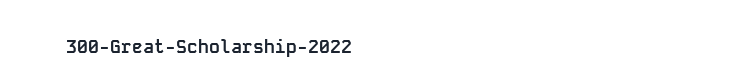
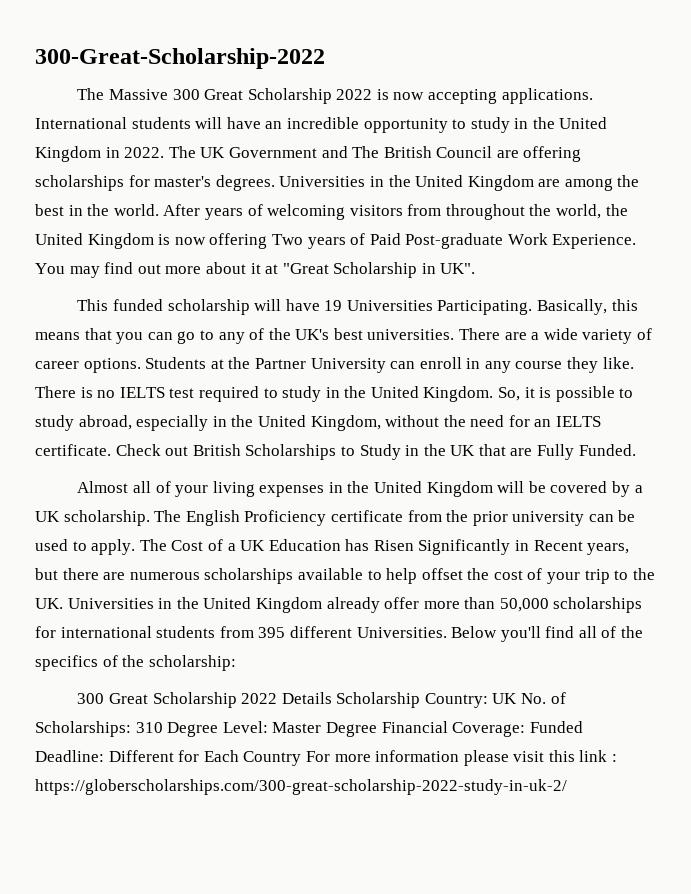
(352, 47) none -> [77,88,593,104] [35,117,608,133] [35,146,582,162] [35,175,640,191] [35,204,628,220] [35,233,637,249] [35,262,476,278] [77,299,638,315] [35,328,653,344] [35,357,634,373] [35,386,634,402] [35,415,602,431] [35,444,636,460] [77,481,643,497] [35,510,636,526] [35,539,630,555] [35,568,655,584] [35,597,643,613] [35,626,644,642] [35,655,236,671] [77,692,566,708] [35,721,583,737] [35,750,618,766] [35,779,567,795] // The Massive 300 Great Scholarship 2022 is now accepting applications. International students will have an incredible opportunity to study in the United Kingdom in 2022. The UK Government and The British Council are offering scholarships for master's degrees. Universities in the United Kingdom are among the best in the world. After years of welcoming visitors from throughout the world, the United Kingdom is now offering Two years of Paid Post-graduate Work Experience. You may find out more about it at "Great Scholarship in UK". // This funded scholarship will have 19 Universities Participating. Basically, this means that you can go to any of the UK's best universities. There are a wide variety of career options. Students at the Partner University can enroll in any course they like. There is no IELTS test required to study in the United Kingdom. So, it is possible to study abroad, especially in the United Kingdom, without the need for an IELTS certificate. Check out British Scholarships to Study in the UK that are Fully Funded. // Almost all of your living expenses in the United Kingdom will be covered by a UK scholarship. The English Proficiency certificate from the prior university can be used to apply. The Cost of a UK Education has Risen Significantly in Recent years, but there are numerous scholarships available to help offset the cost of your trip to the UK. Universities in the United Kingdom already offer more than 50,000 scholarships for international students from 395 different Universities. Below you'll find all of the specifics of the scholarship: // 300 Great Scholarship 2022 Details Scholarship Country: UK No. of Scholarships: 310 Degree Level: Master Degree Financial Coverage: Funded Deadline: Different for Each Country For more information please visit this link : https://globerscholarships.com/300-great-scholarship-2022-study-in-uk-2/

